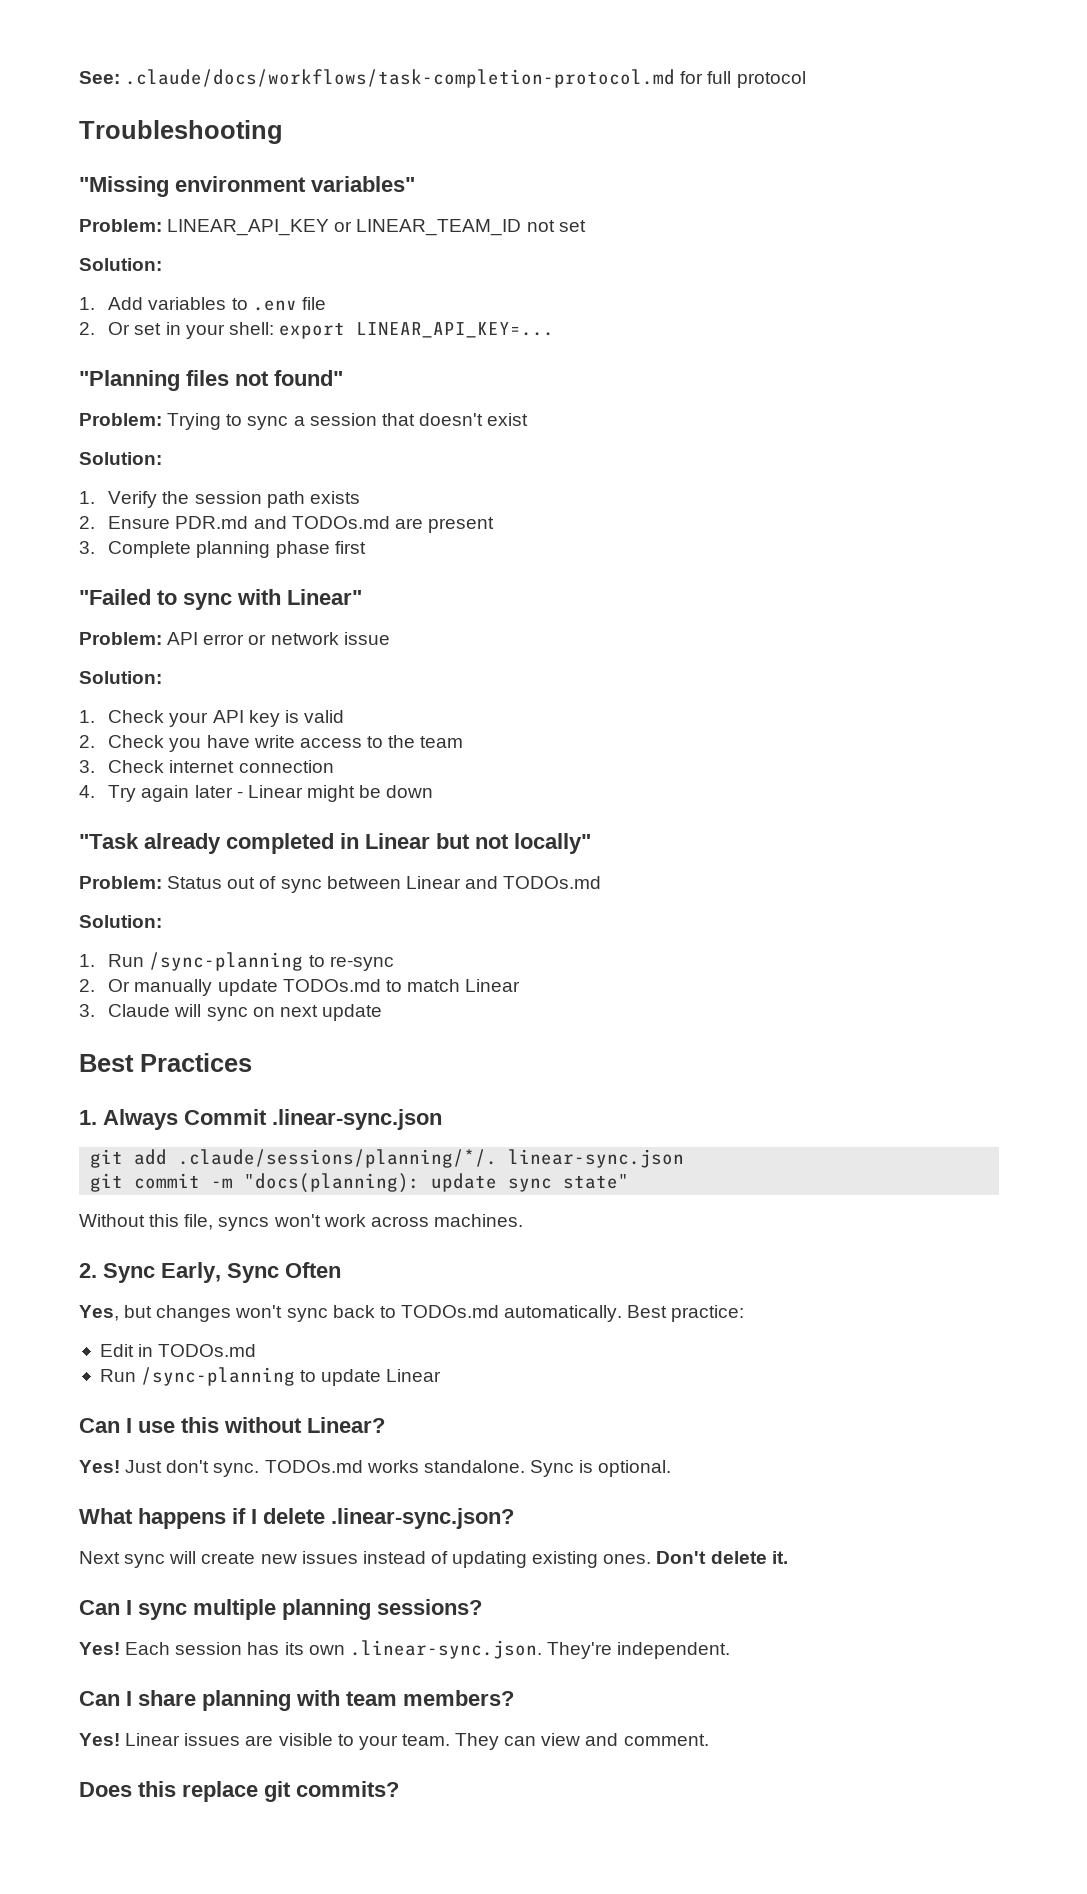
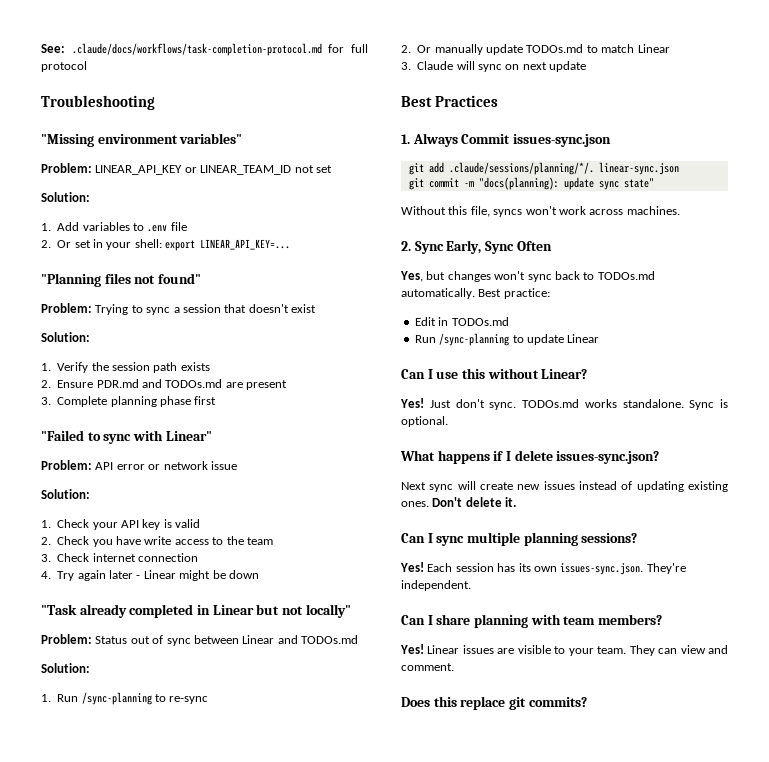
[272,1109,442,1130] .linear-sync.json -> [512,134,611,147] issues-sync.json
[331,1508,514,1529] .linear-sync.json? -> [556,451,660,464] issues-sync.json?
[349,1640,542,1659] .linear-sync.json. -> [560,563,644,575] issues-sync.json.

